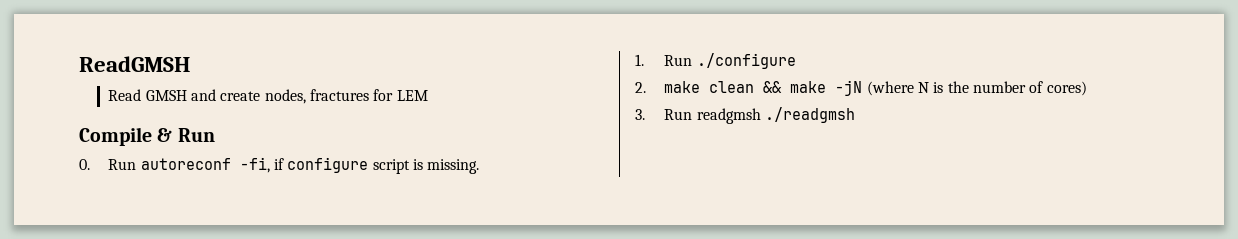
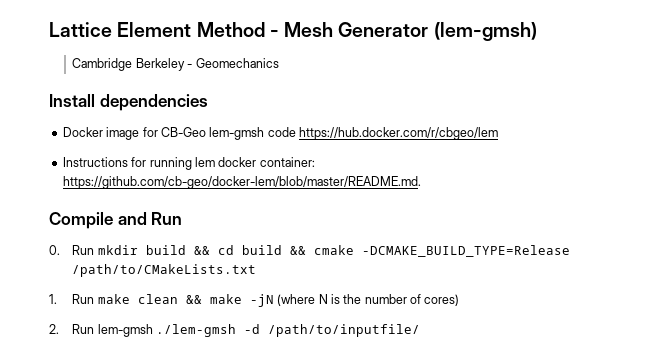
[79,56,191,72] [108,89,428,104] ReadGMSH // Read GMSH and create nodes, fractures for LEM -> [49,22,537,41] [72,58,279,71] [49,94,208,111] [62,127,498,140] [62,157,315,170] [62,176,421,189] Lattice Element Method - Mesh Generator (lem-gmsh) // Cambridge Berkeley - Geomechanics // Install dependencies // Docker image for CB-Geo lem-gmsh code https://hub.docker.com/r/cbgeo/lem // Instructions for running lem docker container: https://github.com/cb-geo/docker-lem/blob/master/README.md.
[157,128,173,142] & -> [117,212,147,225] and
[140,157,480,174] autoreconf -fi, if configure script is missing. -> [97,245,570,257] [72,264,257,277] mkdir build && cd build && cmake -DCMAKE_BUILD_TYPE=Release /path/to/CMakeLists.txt
[696,53,796,69] [635,82,646,93] ./configure // 2. -> (95, 299) none
[635,107,855,124] 3. Run readgmsh ./readgmsh -> [49,324,421,337] 2. Run lem-gmsh ./lem-gmsh -d /path/to/inputfile/

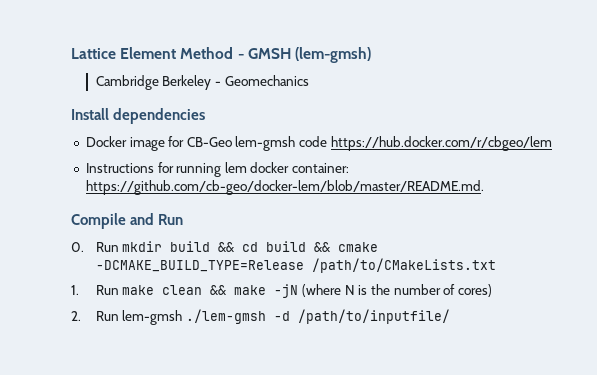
[284,22,429,37] Mesh Generator -> [247,48,291,59] GMSH

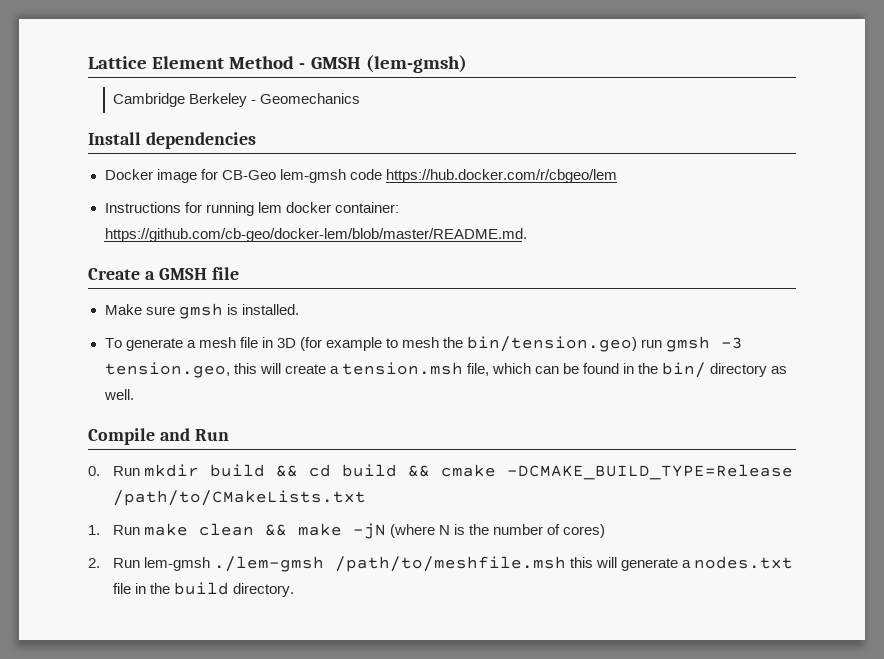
(484, 187) none -> [88,267,239,280] [104,303,299,319] [104,336,744,352] [104,362,788,378] [103,389,134,400] // Create a GMSH file // Make sure gmsh is installed. // To generate a mesh file in 3D (for example to mesh the bin/tension.geo) run gmsh -3 tension.geo, this will create a tension.msh file, which can be found in the bin/ directory as well.
[274,309,451,324] -d /path/to/inputfile/ -> [335,556,794,572] [113,582,295,597] /path/to/meshfile.msh this will generate a nodes.txt file in the build directory.

